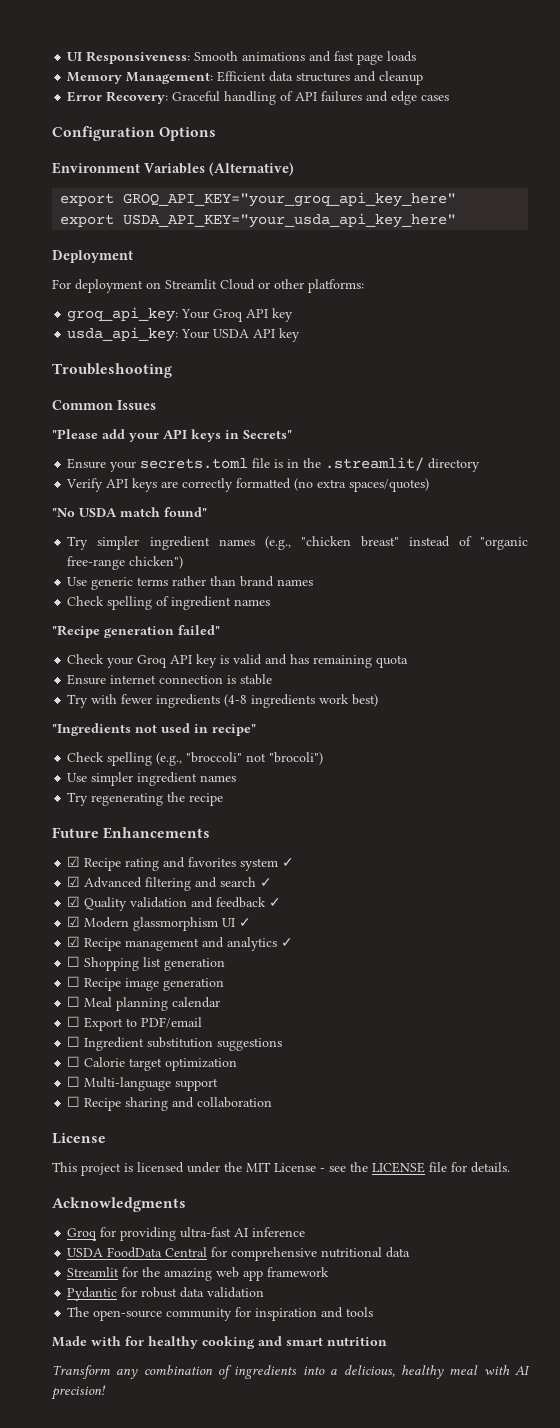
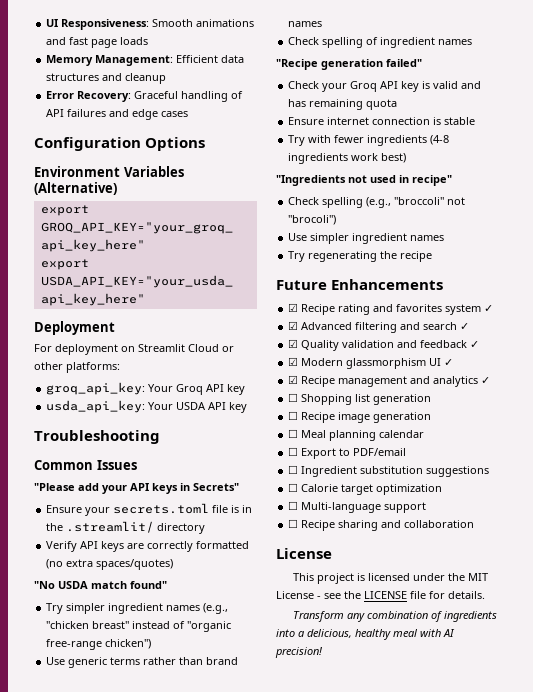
[52,1197,186,1212] [67,1227,306,1241] [67,1247,411,1261] [67,1267,330,1281] [67,1287,265,1301] [67,1307,374,1321] [52,1336,387,1349] // Acknowledgments // Groq for providing ultra-fast AI inference // USDA FoodData Central for comprehensive nutritional data // Streamlit for the amazing web app framework // Pydantic for robust data validation // The open-source community for inspiration and tools // Made with for healthy cooking and smart nutrition -> (485, 595) none

